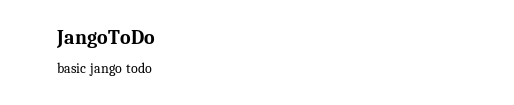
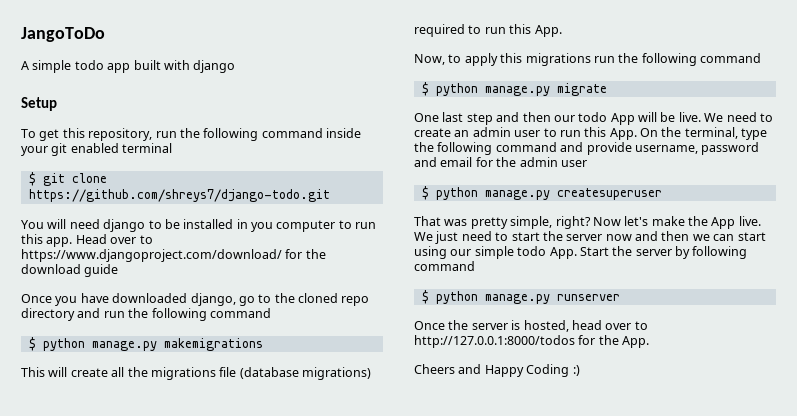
[57,62,152,76] basic jango todo -> [21,60,236,73] [21,97,57,111] [21,128,361,141] [21,143,173,156] [28,172,107,186] [28,189,330,202] [21,219,377,232] [21,234,153,247] [21,249,326,262] [21,264,119,277] [21,293,370,306] [21,308,271,321] [28,337,263,351] [21,367,371,380] [414,24,562,37] [414,53,761,66] [421,82,607,96] [414,112,773,125] [414,127,768,140] [414,142,760,155] [414,157,587,167] [421,186,662,200] [414,216,761,229] [414,231,766,244] [414,246,748,259] [414,261,475,271] [421,290,620,304] [414,320,648,332] [414,335,650,348] [414,364,580,377] A simple todo app built with django // Setup // To get this repository, run the following command inside your git enabled terminal // $ git clone https://github.com/shreys7/django-todo.git // You will need django to be installed in you computer to run this app. Head over to https://www.djangoproject.com/download/ for the download guide // Once you have downloaded django, go to the cloned repo directory and run the following command // $ python manage.py makemigrations // This will create all the migrations file (database migrations) required to run this App. // Now, to apply this migrations run the following command // $ python manage.py migrate // One last step and then our todo App will be live. We need to create an admin user to run this App. On the terminal, type the following command and provide username, password and email for the admin user // $ python manage.py createsuperuser // That was pretty simple, right? Now let's make the App live. We just need to start the server now and then we can start using our simple todo App. Start the server by following command // $ python manage.py runserver // Once the server is hosted, head over to http://127.0.0.1:8000/todos for the App. // Cheers and Happy Coding :)

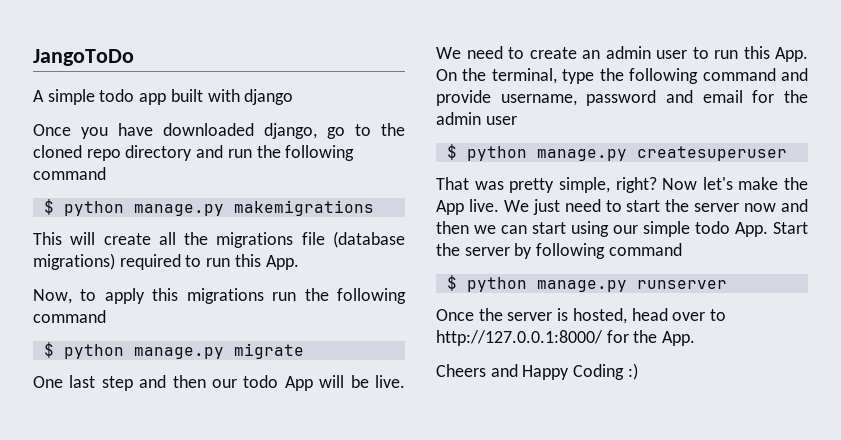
[21,97,57,111] [21,128,361,141] [21,143,173,156] [28,172,107,186] [28,189,330,202] [21,219,377,232] [21,234,153,247] [21,249,326,262] [21,264,119,277] // Setup // To get this repository, run the following command inside your git enabled terminal // $ git clone https://github.com/shreys7/django-todo.git // You will need django to be installed in you computer to run this app. Head over to https://www.djangoproject.com/download/ for the download guide -> (294, 97) none
[414,335,575,348] http://127.0.0.1:8000/todos -> [436,330,603,346] http://127.0.0.1:8000/

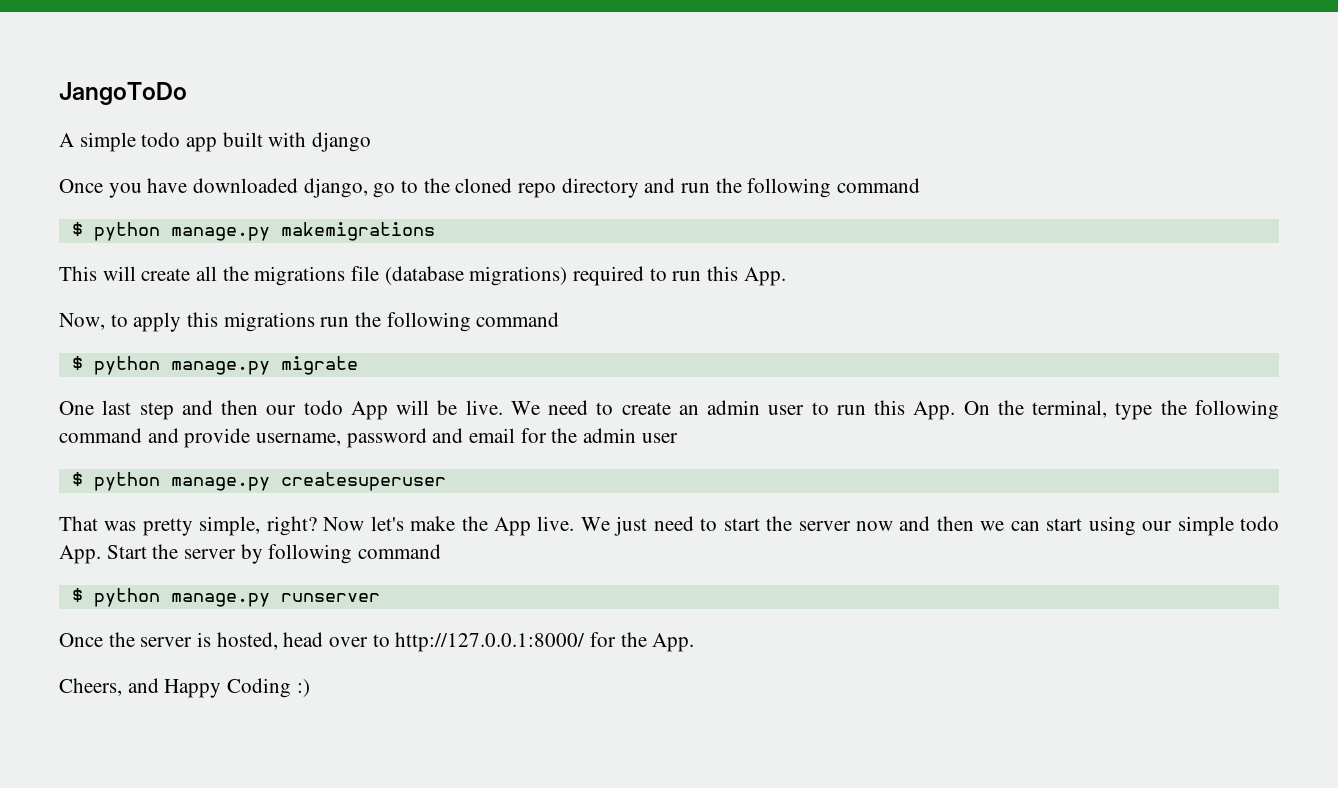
[436,364,486,377] Cheers -> [59,678,122,696] Cheers,

